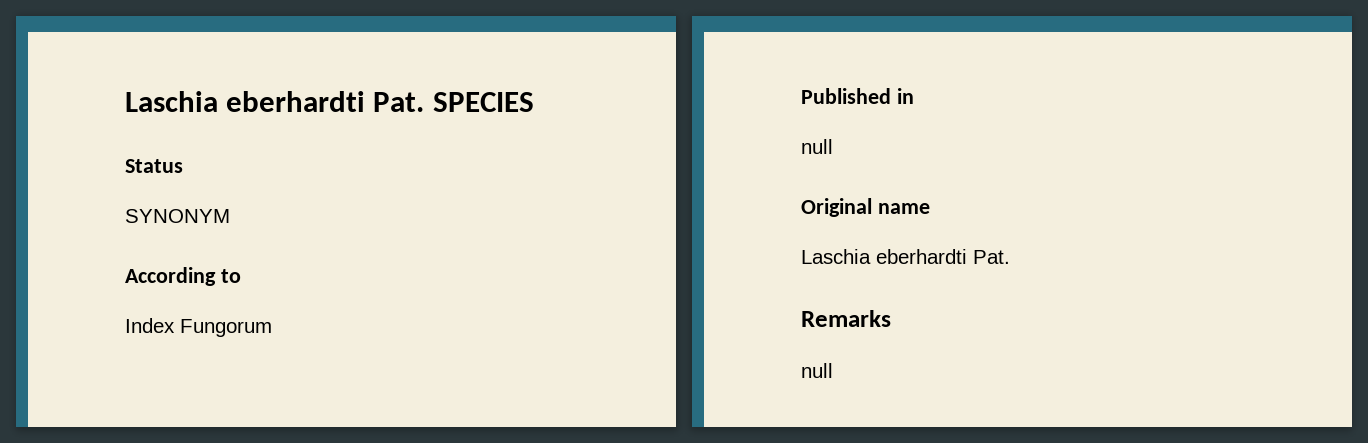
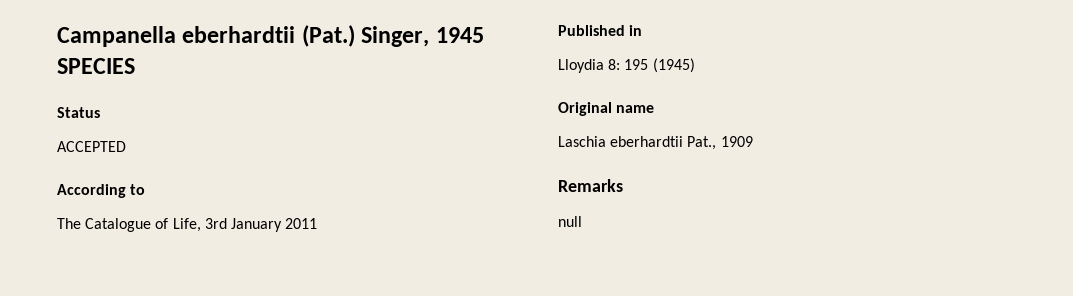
[125,91,425,112] Laschia eberhardti Pat. -> [57,25,484,47] Campanella eberhardtii (Pat.) Singer, 1945
[125,209,230,223] SYNONYM -> [57,141,126,152] ACCEPTED
[125,318,272,337] [801,88,914,104] [801,139,833,154] Index Fungorum // Published in // null -> [57,218,318,232] [558,25,643,36] [558,58,695,73] The Catalogue of Life, 3rd January 2011 // Published in // Lloydia 8: 195 (1945)
[876,249,1010,264] eberhardti Pat. -> [610,136,753,150] eberhardtii Pat., 1909

